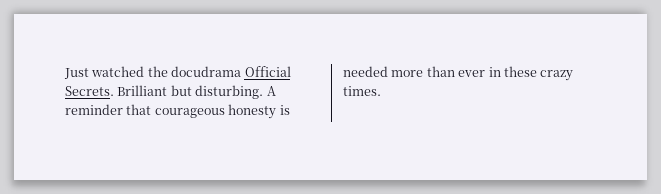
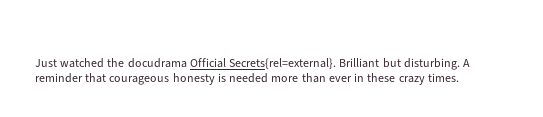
[65,86,114,96] Secrets. -> [229,58,337,69] Secrets{rel=external}.

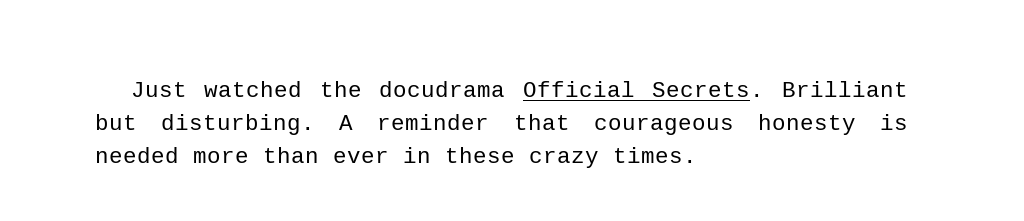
[229,58,337,69] Secrets{rel=external}. -> [652,82,765,97] Secrets.

